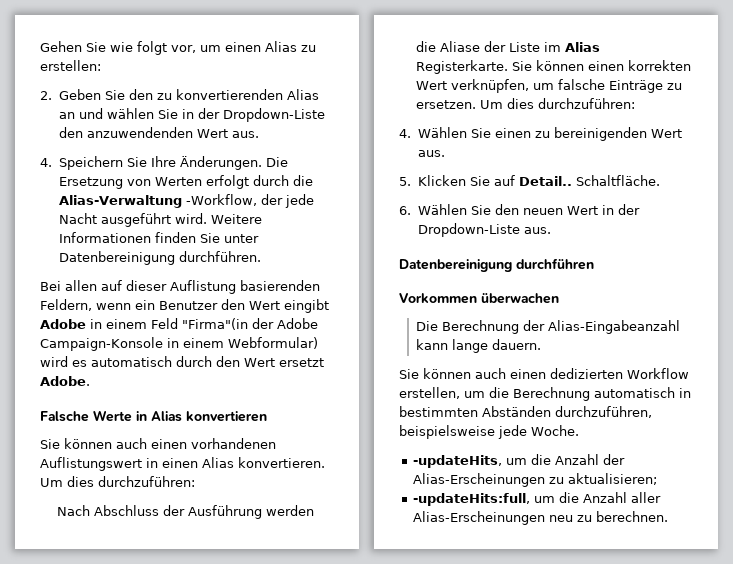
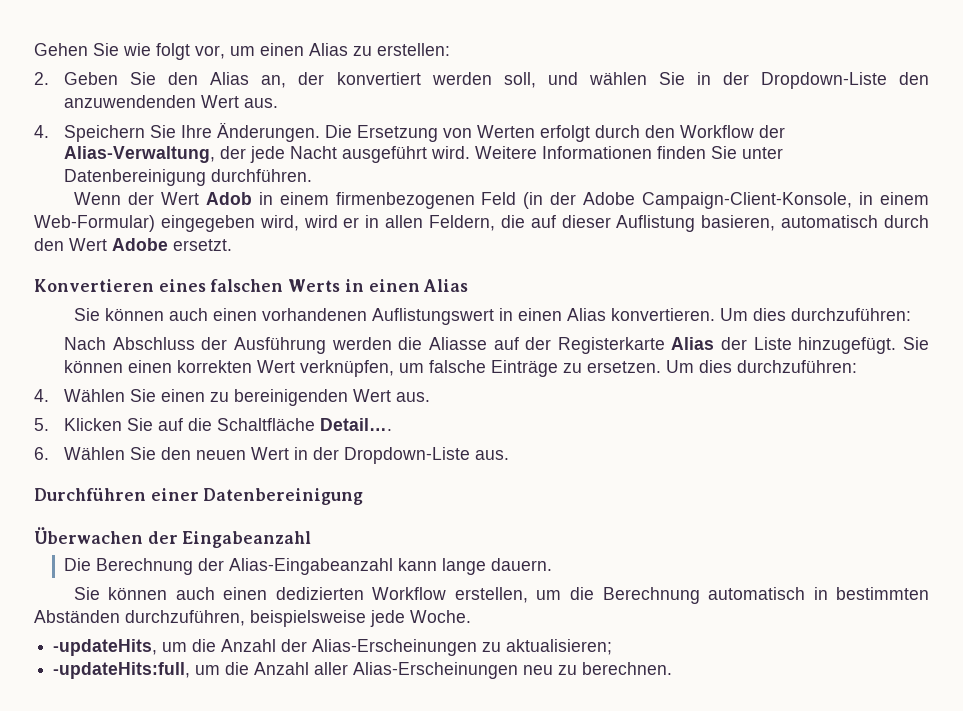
[156,89,319,100] [58,112,75,119] zu konvertierenden Alias an -> [210,72,536,88] Alias an, der konvertiert werden soll,
[292,175,313,186] [58,194,257,208] die Alias-Verwaltung -Workflow, -> [645,125,786,138] [64,146,216,163] den Workflow der Alias-Verwaltung,
[40,280,320,294] [40,299,329,313] [40,318,318,330] [40,337,318,351] [40,356,324,367] [40,376,90,386] [40,410,267,422] Bei allen auf dieser Auflistung basierenden Feldern, wenn ein Benutzer den Wert eingibt Adobe in einem Feld "Firma"(in der Adobe Campaign-Konsole in einem Webformular) wird es automatisch durch den Wert ersetzt Adobe. // Falsche Werte in Alias konvertieren -> [73,192,929,209] [34,215,929,232] [34,238,232,251] [34,279,469,292] Wenn der Wert Adob in einem firmenbezogenen Feld (in der Adobe Campaign-Client-Konsole, in einem Web-Formular) eingegeben wird, wird er in allen Feldern, die auf dieser Auflistung basieren, automatisch durch den Wert Adobe ersetzt. // Konvertieren eines falschen Werts in einen Alias
[440,41,601,52] [416,60,509,74] Aliase der Liste im Alias Registerkarte. -> [428,337,897,354] Aliasse auf der Registerkarte Alias der Liste hinzugefügt.
[518,175,660,186] Detail.. Schaltfläche. -> [188,418,393,431] die Schaltfläche Detail….
[399,258,594,272] [399,293,559,304] Datenbereinigung durchführen // Vorkommen überwachen -> [34,488,364,505] [34,527,312,548] Durchführen einer Datenbereinigung // Überwachen der Eingabeanzahl

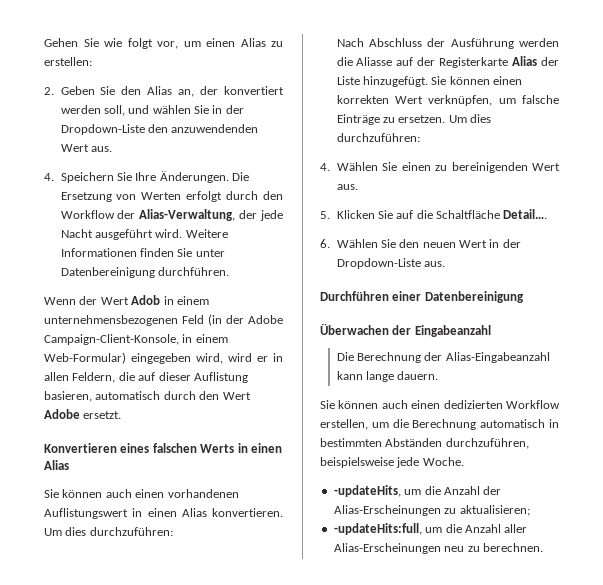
[335,192,475,209] firmenbezogenen -> [44,315,178,326] unternehmensbezogenen

